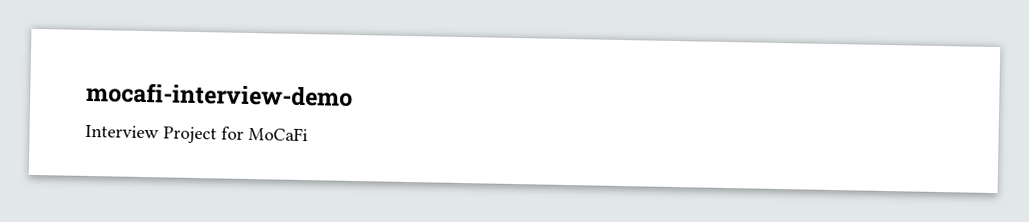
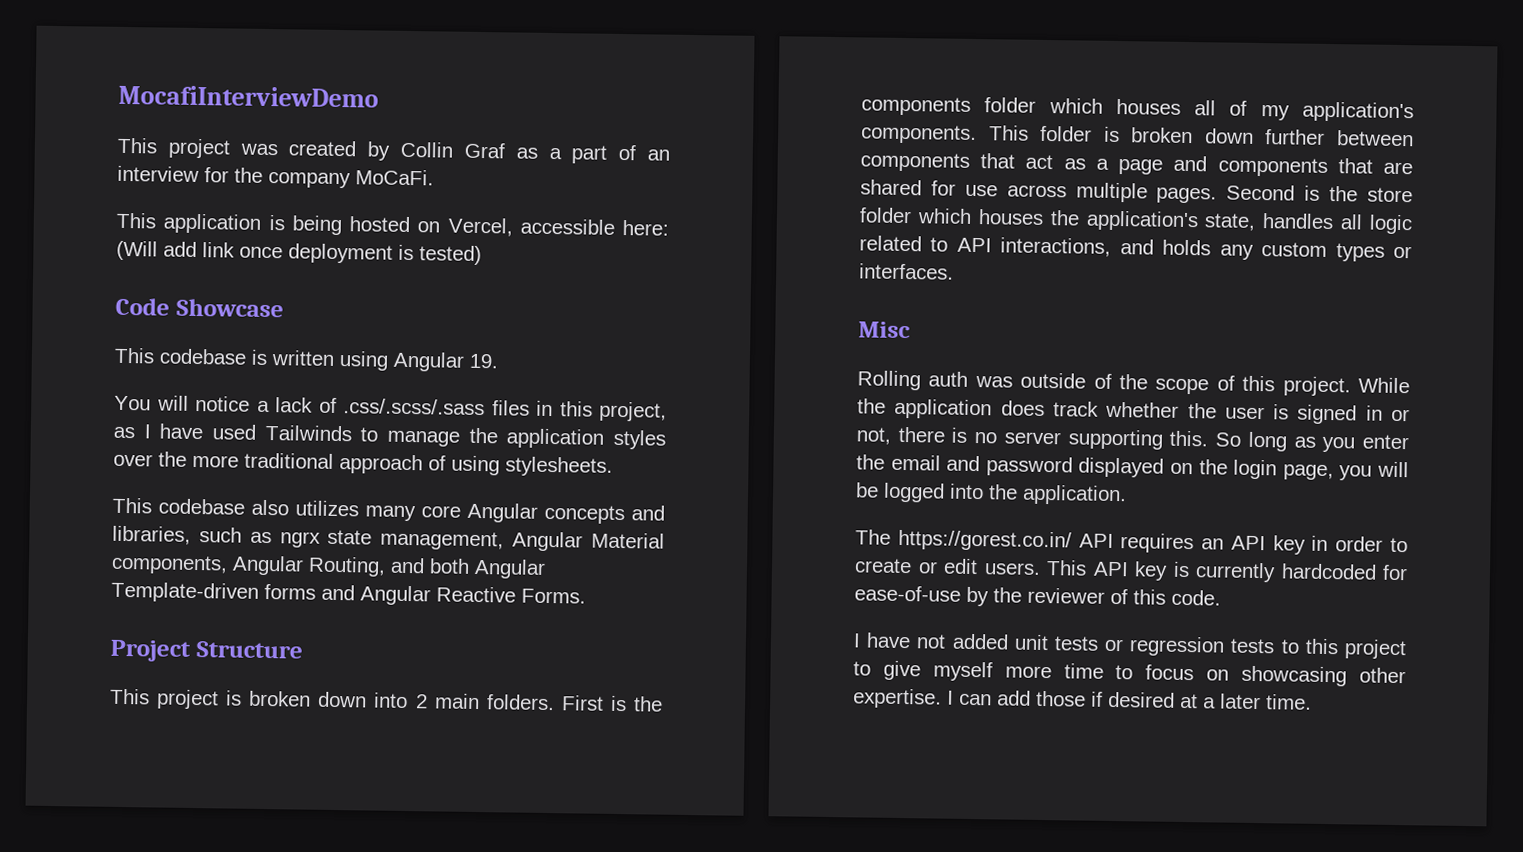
[86,81,353,107] [85,124,308,144] mocafi-interview-demo // Interview Project for MoCaFi -> [118,84,379,108] [117,137,670,164] [117,165,434,189] [116,212,669,237] [116,240,482,266] [115,297,284,318] [114,347,498,372] [114,395,667,422] [113,423,666,450] [113,451,613,477] [112,497,665,525] [112,525,665,552] [111,554,546,579] [111,581,586,606] [110,639,303,662] [110,688,663,712] [861,96,1414,123] [861,124,1414,147] [860,152,1413,177] [860,179,1413,204] [859,207,1413,235] [859,235,1412,262] [859,263,954,280] [858,321,911,339] [857,370,1410,397] [857,398,1410,425] [856,426,1409,453] [856,454,1409,481] [856,482,1127,506] [855,529,1408,555] [854,558,1408,583] [854,585,1221,607] [853,632,1407,660] [853,660,1406,687] [853,688,1312,710] MocafiInterviewDemo // This project was created by Collin Graf as a part of an interview for the company MoCaFi. // This application is being hosted on Vercel, accessible here: (Will add link once deployment is tested) // Code Showcase // This codebase is written using Angular 19. // You will notice a lack of .css/.scss/.sass files in this project, as I have used Tailwinds to manage the application styles over the more traditional approach of using stylesheets. // This codebase also utilizes many core Angular concepts and libraries, such as ngrx state management, Angular Material components, Angular Routing, and both Angular Template-driven forms and Angular Reactive Forms. // Project Structure // This project is broken down into 2 main folders. First is the components folder which houses all of my application's components. This folder is broken down further between components that act as a page and components that are shared for use across multiple pages. Second is the store folder which houses the application's state, handles all logic related to API interactions, and holds any custom types or interfaces. // Misc // Rolling auth was outside of the scope of this project. While the application does track whether the user is signed in or not, there is no server supporting this. So long as you enter the email and password displayed on the login page, you will be logged into the application. // The https://gorest.co.in/ API requires an API key in order to create or edit users. This API key is currently hardcoded for ease-of-use by the reviewer of this code. // I have not added unit tests or regression tests to this project to give myself more time to focus on showcasing other expertise. I can add those if desired at a later time.

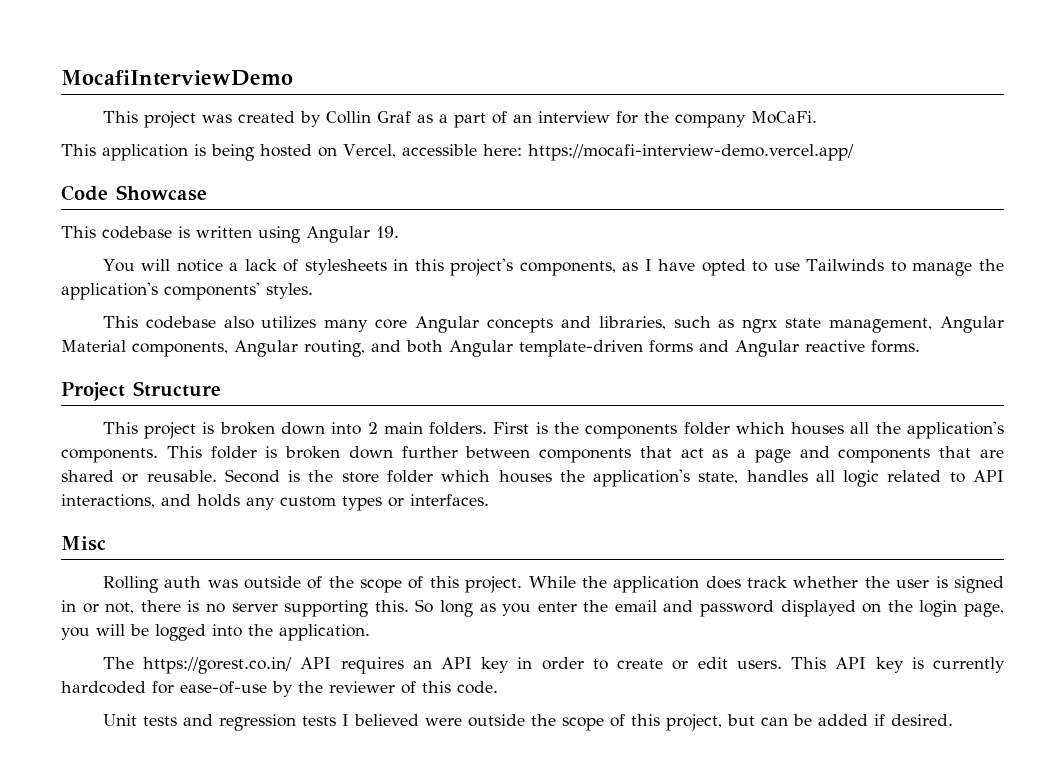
[116,240,482,266] (Will add link once deployment is tested) -> [527,144,854,161] https://mocafi-interview-demo.vercel.app/
[343,398,667,422] [113,423,666,450] [113,451,613,477] .css/.scss/.sass files in this project, as I have used Tailwinds to manage the application styles over the more traditional approach of using stylesheets. -> [304,258,1004,276] [61,282,313,300] stylesheets in this project's components, as I have opted to use Tailwinds to manage the application's components' styles.
[308,556,386,577] Routing, -> [304,340,365,357] routing,
[111,581,259,603] Template-driven -> [519,340,643,357] template-driven
[436,586,586,604] Reactive Forms. -> [805,340,920,353] reactive forms.
[1229,100,1290,121] of my -> [875,422,901,434] the
[930,180,1218,204] for use across multiple pages. -> [122,470,217,483] or reusable.
[853,632,1407,660] [853,660,1406,687] [853,688,1312,710] I have not added unit tests or regression tests to this project to give myself more time to focus on showcasing other expertise. I can add those if desired at a later time. -> [102,714,953,731] Unit tests and regression tests I believed were outside the scope of this project, but can be added if desired.

